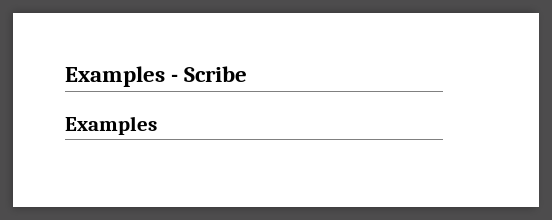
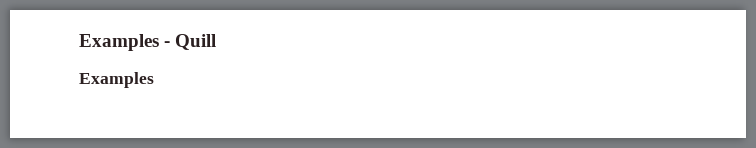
[184,66,248,82] Scribe -> [175,34,217,50] Quill

